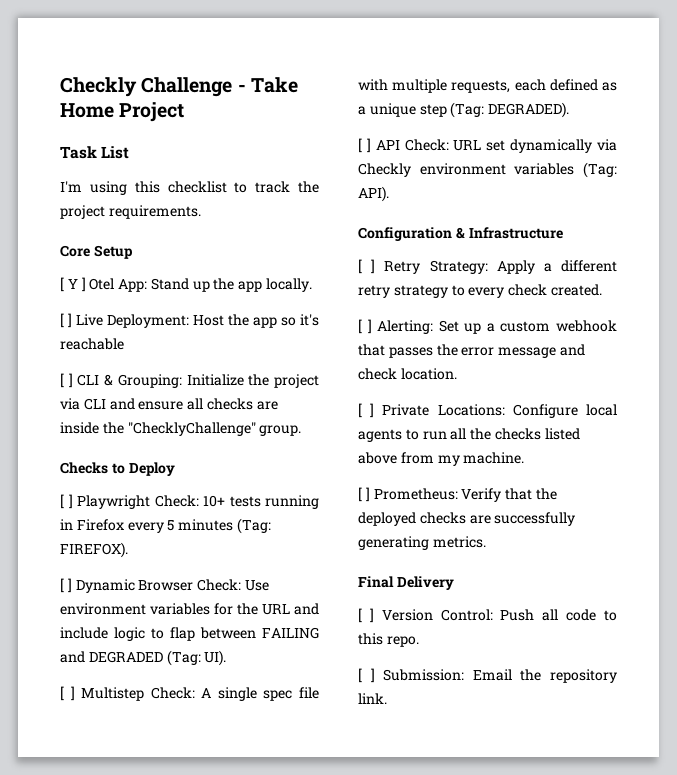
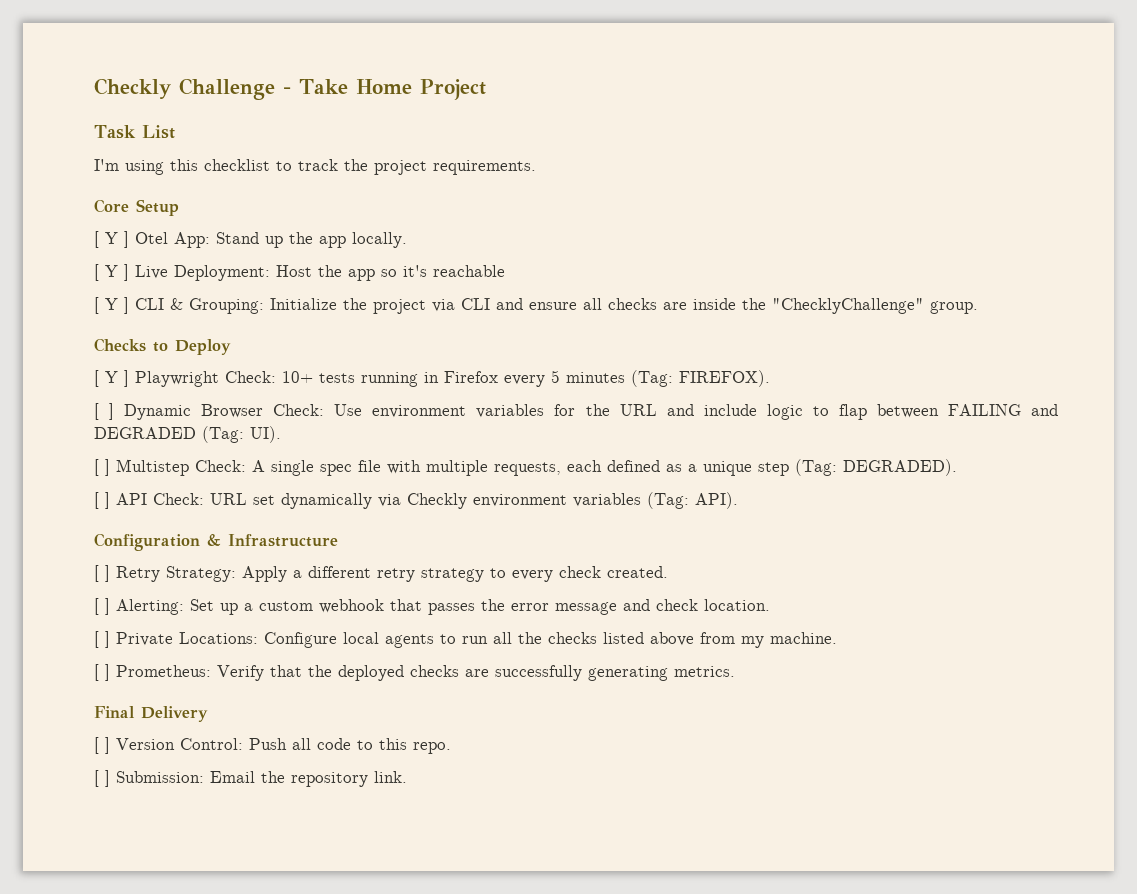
(64, 320) none -> [105,265,118,277] Y
(64, 380) none -> [105,298,118,310] Y
(64, 501) none -> [105,371,118,383] Y

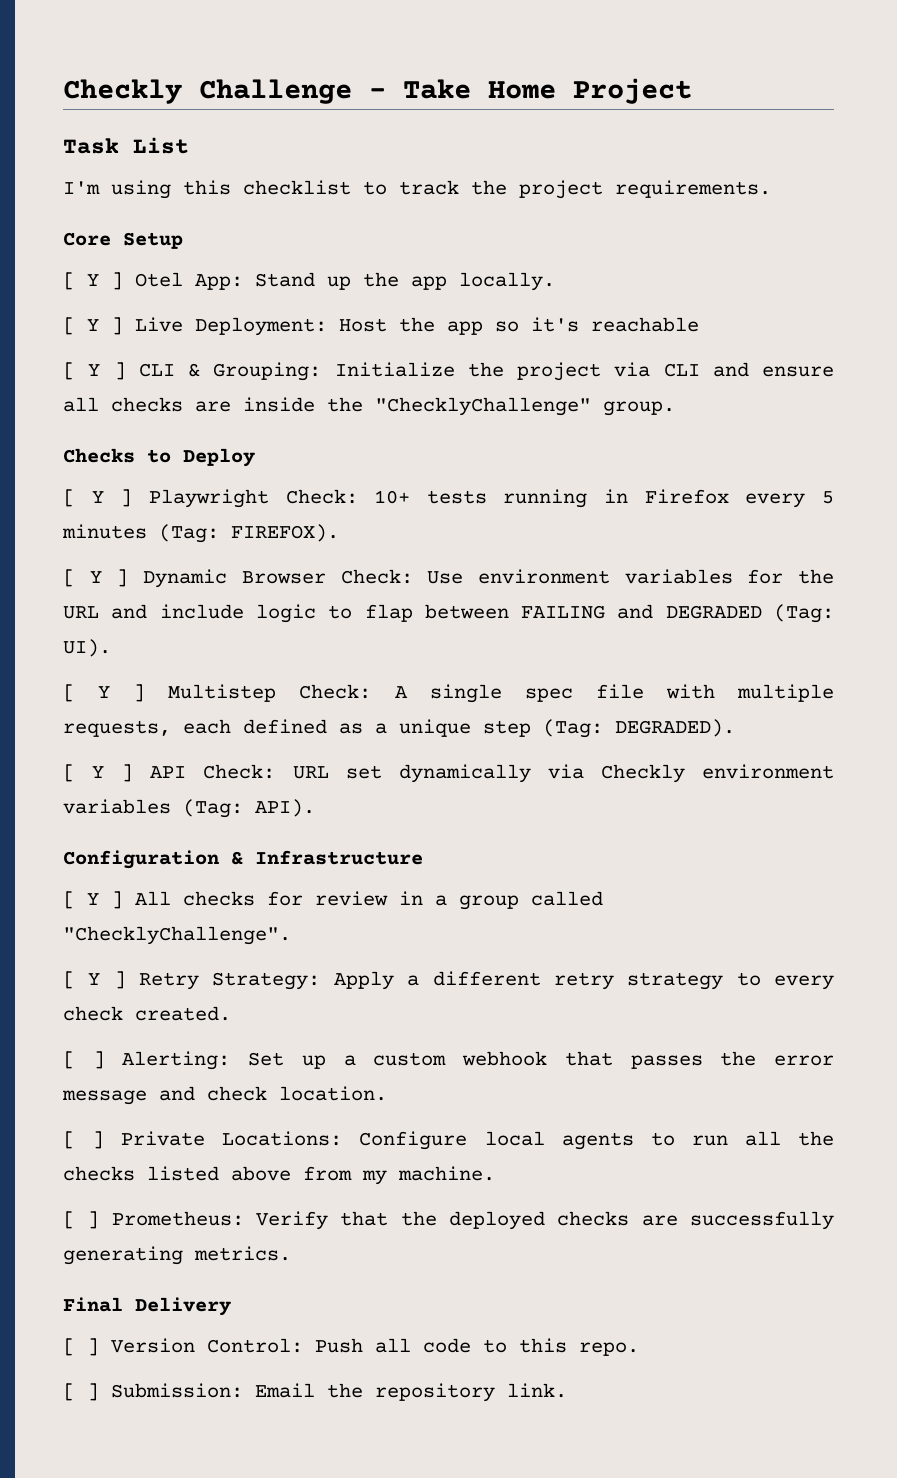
(99, 411) none -> [89,571,102,583] Y
(99, 467) none -> [98,686,111,698] Y
(99, 500) none -> [92,766,105,778] Y
(99, 573) none -> [87,891,603,910] [63,926,291,945] [63,971,101,989] Y ] All checks for review in a group called "ChecklyChallenge". // [ Y

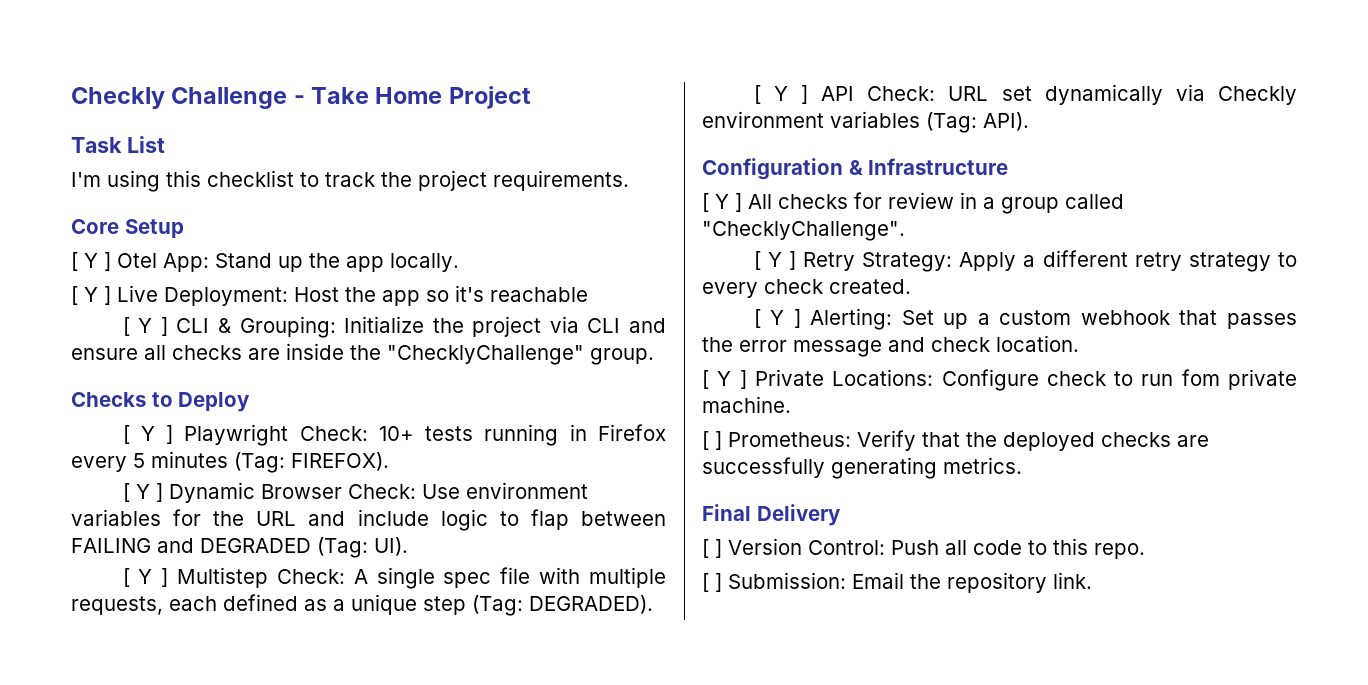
(75, 1060) none -> [770,310,785,325] Y
(75, 1140) none -> [717,371,732,386] Y
[484,1131,835,1150] [63,1166,387,1185] local agents to run all the checks listed above from my -> [1046,369,1297,390] check to run fom private

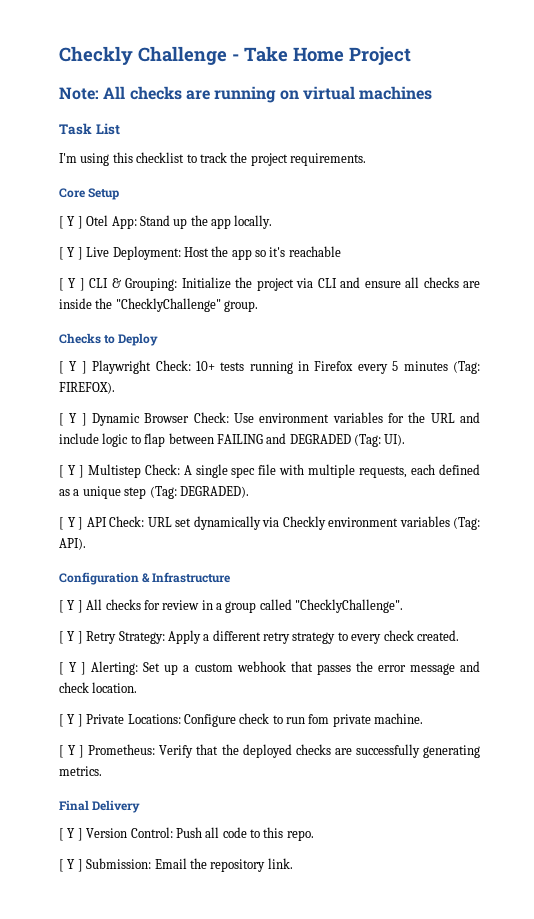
(531, 97) none -> [59,86,433,103] // Note: All checks are running on virtual machines
(709, 440) none -> [68,745,77,755] Y
(709, 548) none -> [67,828,76,838] Y
(709, 582) none -> [67,859,76,869] Y

